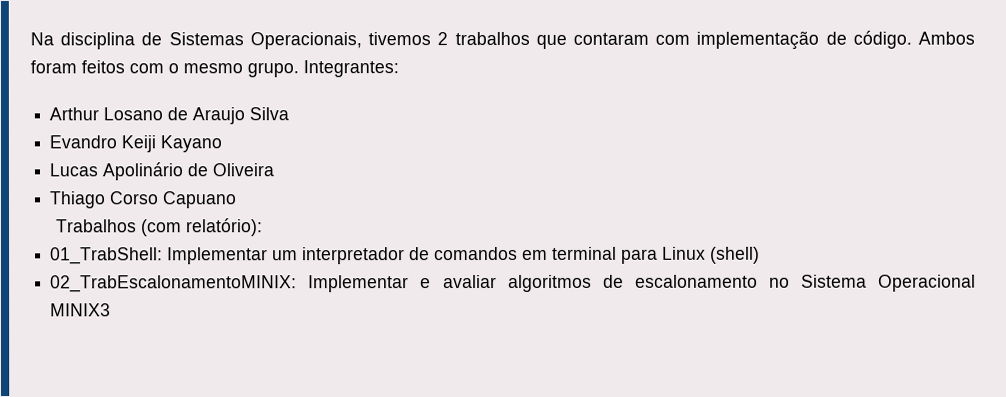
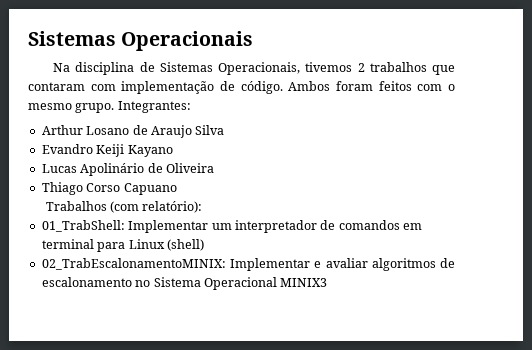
(30, 39) none -> [28,31,254,51] Sistemas Operacionais //

